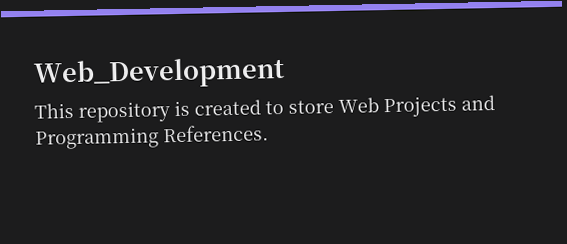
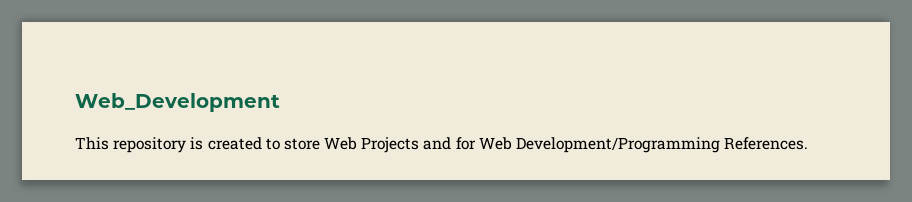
[35,127,159,150] Programming -> [455,137,721,153] for Web Development/Programming

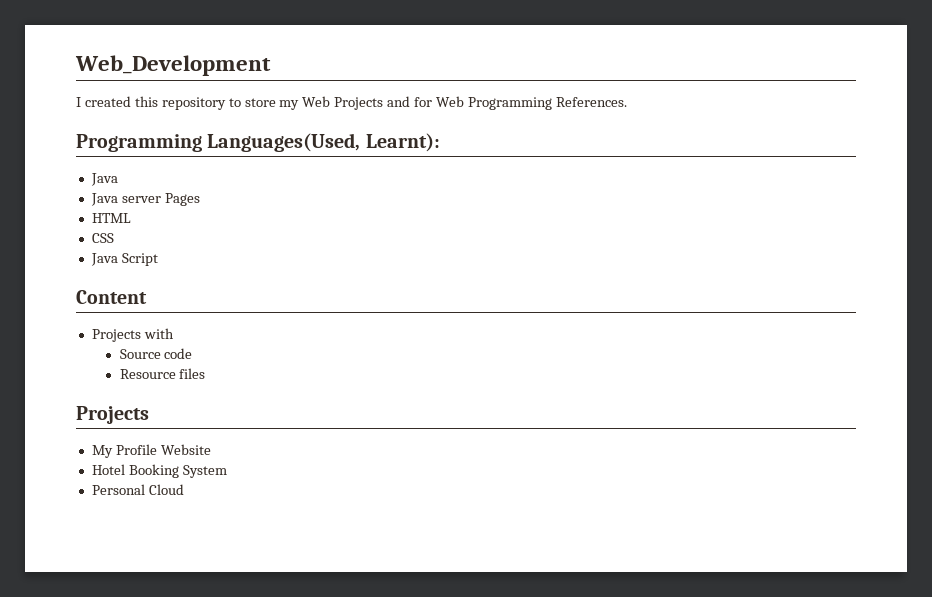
[75,137,262,153] This repository is created -> [76,96,226,110] I created this repository
(320, 144) none -> [279,100,300,110] my
[516,137,721,153] Development/Programming -> [467,97,552,110] Programming
(809, 143) none -> [76,133,440,152] [90,173,118,186] [90,193,200,206] [91,213,131,223] [91,233,114,243] [90,253,158,266] [76,290,147,304] [91,328,174,342] [119,348,193,359] [119,368,206,379] [76,406,149,424] [91,444,211,458] [91,464,227,478] [91,484,184,495] // Programming Languages(Used, Learnt): // Java // Java server Pages // HTML // CSS // Java Script // Content // Projects with // Source code // Resource files // Projects // My Profile Website // Hotel Booking System // Personal Cloud

